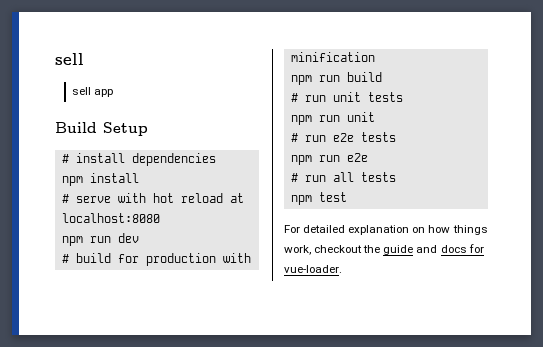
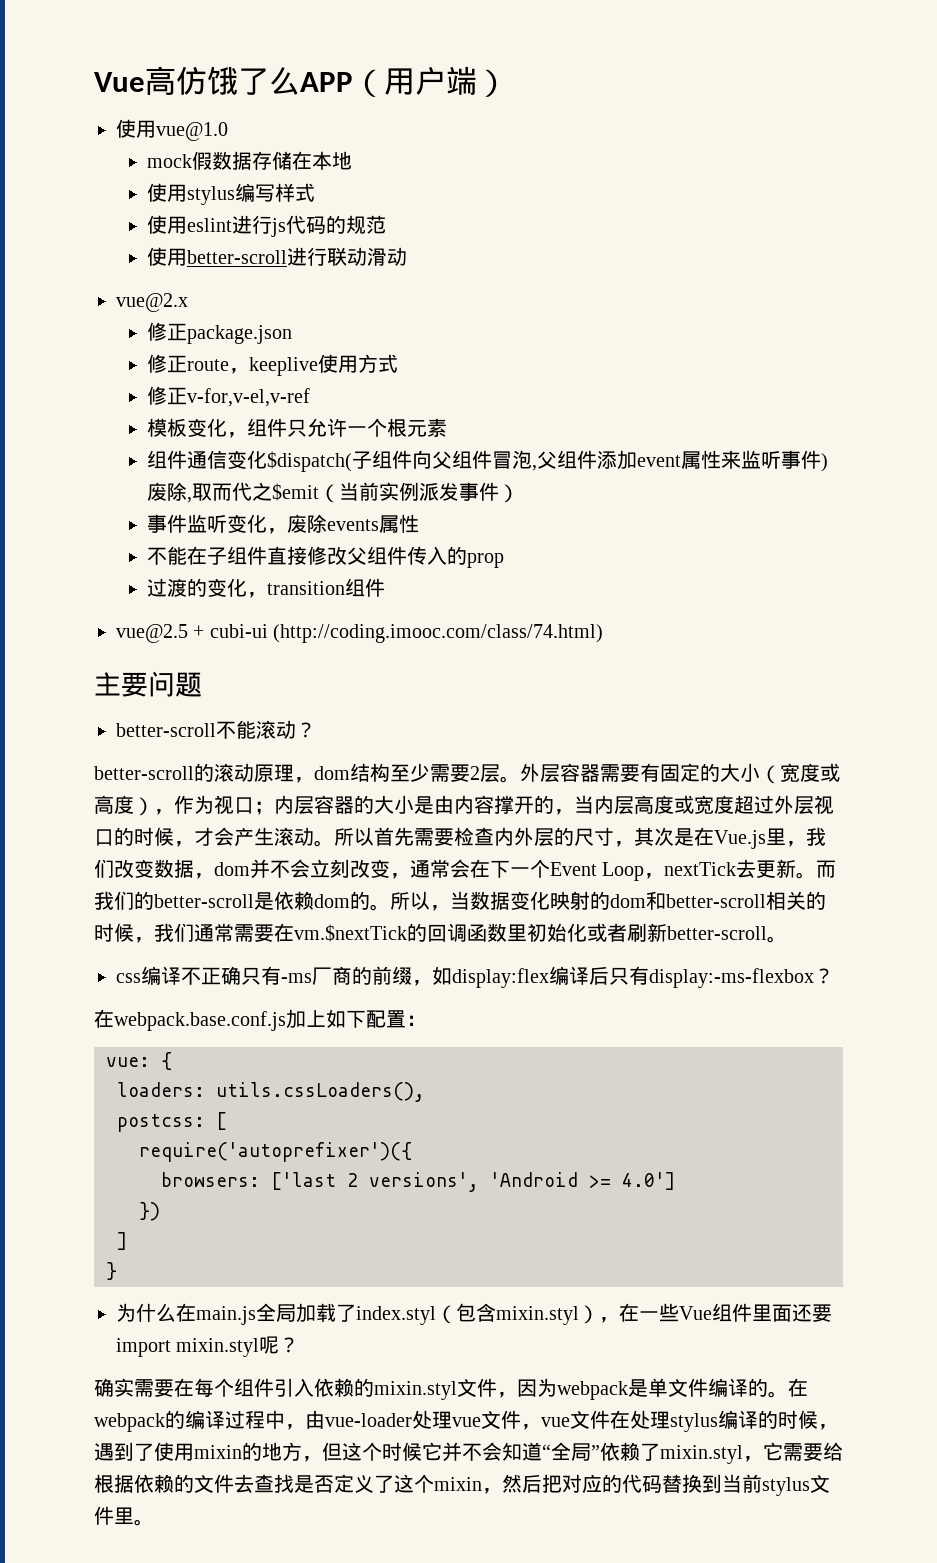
[55,53,84,65] [72,87,114,97] [55,122,148,136] [61,153,216,166] [61,173,139,186] [61,193,244,203] [61,213,160,223] [61,233,139,246] [61,253,251,266] [290,52,375,62] [290,72,382,85] [290,92,403,102] [290,112,375,125] [290,132,396,142] [290,153,368,165] [290,172,396,182] [290,192,347,205] [284,225,488,235] [284,244,484,255] [284,265,342,273] sell // sell app // Build Setup // # install dependencies // npm install // # serve with hot reload at localhost:8080 // npm run dev // # build for production with minification // npm run build // # run unit tests // npm run unit // # run e2e tests // npm run e2e // # run all tests // npm test // For detailed explanation on how things work, checkout the guide and docs for vue-loader. -> [94,66,508,97] [116,119,228,141] [147,151,353,170] [147,183,316,205] [147,215,387,237] [147,247,408,266] [116,293,188,312] [147,322,293,344] [147,354,399,376] [147,386,311,407] [147,418,448,438] [147,450,829,472] [147,482,520,503] [147,514,420,534] [147,546,505,568] [147,578,386,598] [116,624,604,643] [94,671,202,697] [116,720,316,739] [94,763,840,784] [94,795,834,816] [94,827,826,849] [94,859,837,881] [94,891,826,911] [94,923,787,943] [116,966,834,988] [94,1009,426,1031] [106,1052,172,1070] [117,1082,425,1102] [117,1112,227,1132] [139,1142,412,1162] [161,1172,675,1192] [139,1202,160,1221] [117,1232,127,1250] [106,1262,117,1280] [116,1303,832,1325] [116,1336,300,1357] [94,1378,808,1400] [94,1410,838,1432] [94,1442,843,1464] [94,1474,830,1496] [94,1506,154,1526] Vue高仿饿了么APP（用户端） // 使用vue@1.0 // mock假数据存储在本地 // 使用stylus编写样式 // 使用eslint进行js代码的规范 // 使用better-scroll进行联动滑动 // vue@2.x // 修正package.json // 修正route，keeplive使用方式 // 修正v-for,v-el,v-ref // 模板变化，组件只允许一个根元素 // 组件通信变化$dispatch(子组件向父组件冒泡,父组件添加event属性来监听事件)废除,取而代之$emit（当前实例派发事件） // 事件监听变化，废除events属性 // 不能在子组件直接修改父组件传入的prop // 过渡的变化，transition组件 // vue@2.5 + cubi-ui (http://coding.imooc.com/class/74.html) // 主要问题 // better-scroll不能滚动？ // better-scroll的滚动原理，dom结构至少需要2层。外层容器需要有固定的大小（宽度或高度），作为视口；内层容器的大小是由内容撑开的，当内层高度或宽度超过外层视口的时候，才会产生滚动。所以首先需要检查内外层的尺寸，其次是在Vue.js里，我们改变数据，dom并不会立刻改变，通常会在下一个Event Loop，nextTick去更新。而我们的better-scroll是依赖dom的。所以，当数据变化映射的dom和better-scroll相关的时候，我们通常需要在vm.$nextTick的回调函数里初始化或者刷新better-scroll。 // css编译不正确只有-ms厂商的前缀，如display:flex编译后只有display:-ms-flexbox？ // 在webpack.base.conf.js加上如下配置： // vue: { // loaders: utils.cssLoaders(), // postcss: [ // require('autoprefixer')({ // browsers: ['last 2 versions', 'Android >= 4.0'] // }) // ] // } // 为什么在main.js全局加载了index.styl（包含mixin.styl），在一些Vue组件里面还要import mixin.styl呢？ // 确实需要在每个组件引入依赖的mixin.styl文件，因为webpack是单文件编译的。在webpack的编译过程中，由vue-loader处理vue文件，vue文件在处理stylus编译的时候，遇到了使用mixin的地方，但这个时候它并不会知道“全局”依赖了mixin.styl，它需要给根据依赖的文件去查找是否定义了这个mixin，然后把对应的代码替换到当前stylus文件里。

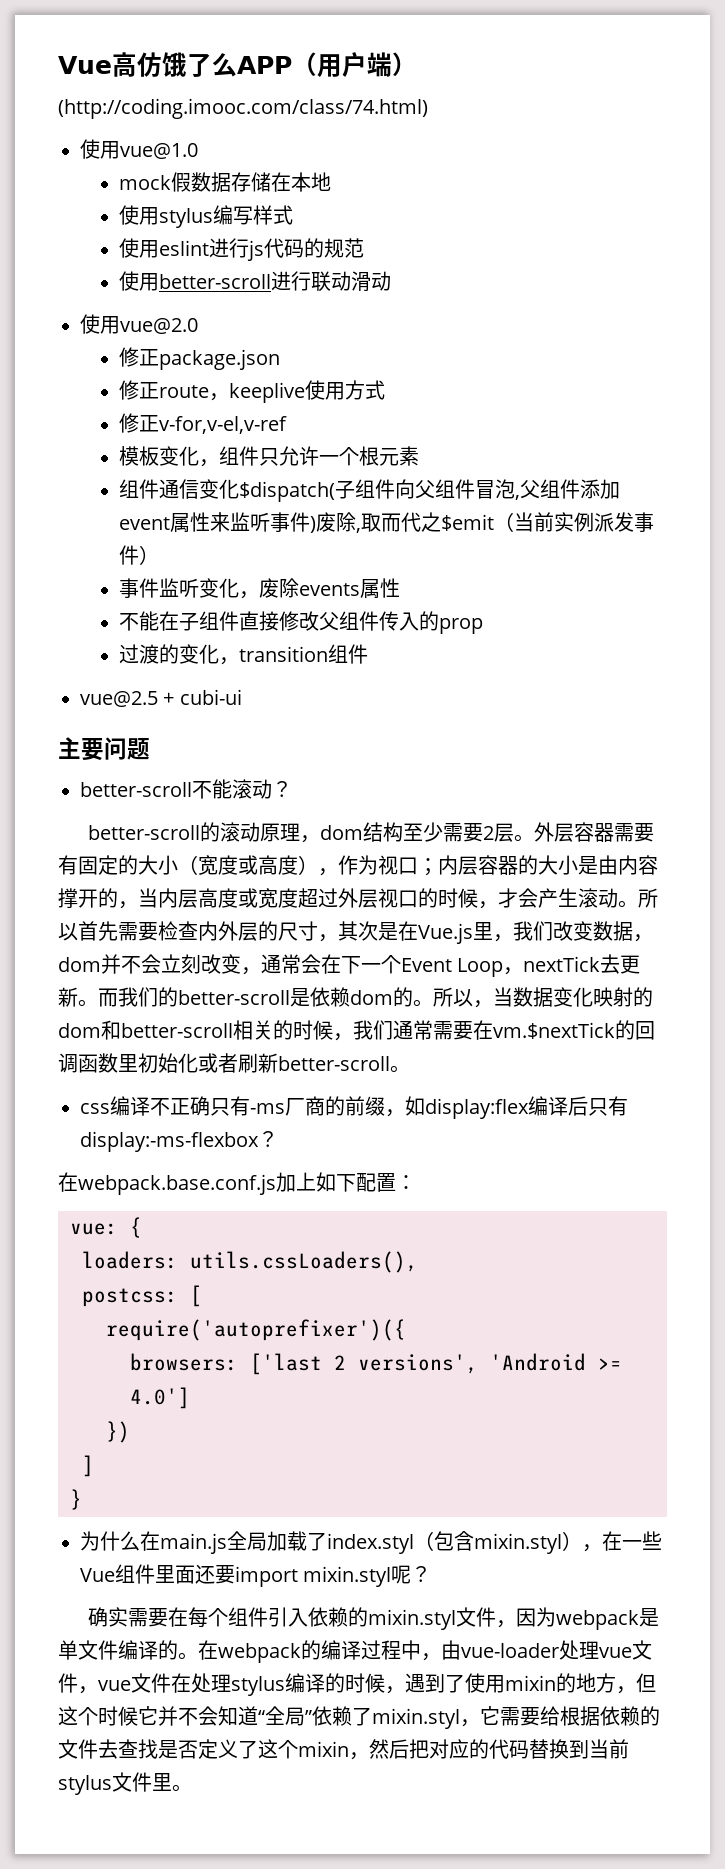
(508, 83) none -> [58,98,428,119] // (http://coding.imooc.com/class/74.html)
[116,293,188,312] vue@2.x -> [80,314,198,334] 使用vue@2.0
[273,624,604,643] (http://coding.imooc.com/class/74.html) -> (242, 697) none

